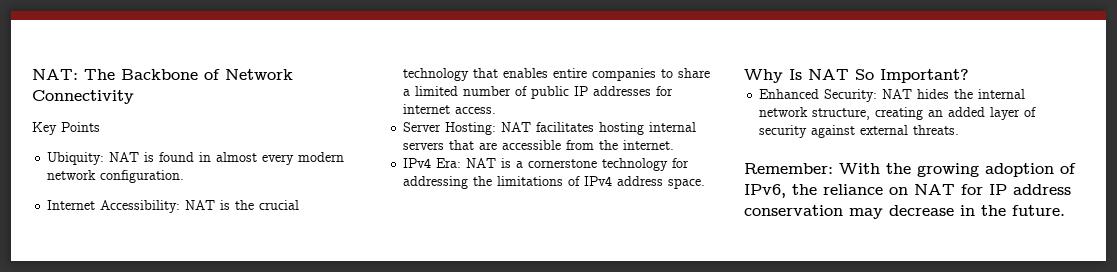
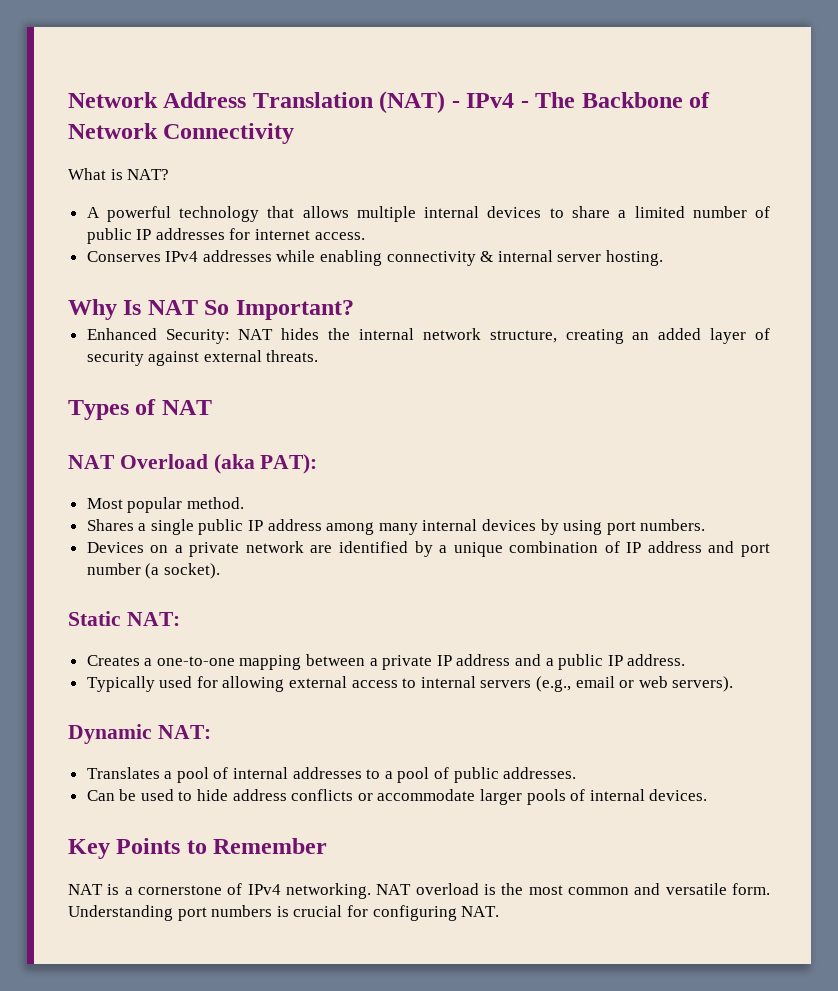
[32,69,78,80] NAT: -> [68,91,529,114] Network Address Translation (NAT) - IPv4 -
[32,122,100,135] [47,152,345,165] [47,170,185,183] [47,200,300,213] [403,68,657,81] Key Points // Ubiquity: NAT is found in almost every modern network configuration. // Internet Accessibility: NAT is the crucial technology that enables entire companies -> [68,168,170,180] [86,206,542,222] What is NAT? // A powerful technology that allows multiple internal devices
[403,122,697,135] [403,140,675,150] [403,158,690,171] [403,176,706,189] Server Hosting: NAT facilitates hosting internal servers that are accessible from the internet. // IPv4 Era: NAT is a cornerstone technology for addressing the limitations of IPv4 address space. -> [86,250,664,266] Conserves IPv4 addresses while enabling connectivity & internal server hosting.
[744,163,1076,177] [744,184,1071,198] [744,205,1065,219] Remember: With the growing adoption of IPv6, the reliance on NAT for IP address conservation may decrease in the future. -> [68,399,212,420] [68,454,318,474] [86,497,244,513] [86,519,706,535] [86,541,770,557] [86,563,220,579] [68,611,180,626] [86,654,686,670] [86,676,734,692] [68,724,211,744] [86,767,577,783] [86,789,708,805] [68,838,328,859] [68,883,770,899] [68,905,500,921] Types of NAT // NAT Overload (aka PAT): // Most popular method. // Shares a single public IP address among many internal devices by using port numbers. // Devices on a private network are identified by a unique combination of IP address and port number (a socket). // Static NAT: // Creates a one-to-one mapping between a private IP address and a public IP address. // Typically used for allowing external access to internal servers (e.g., email or web servers). // Dynamic NAT: // Translates a pool of internal addresses to a pool of public addresses. // Can be used to hide address conflicts or accommodate larger pools of internal devices. // Key Points to Remember // NAT is a cornerstone of IPv4 networking. NAT overload is the most common and versatile form. Understanding port numbers is crucial for configuring NAT.

